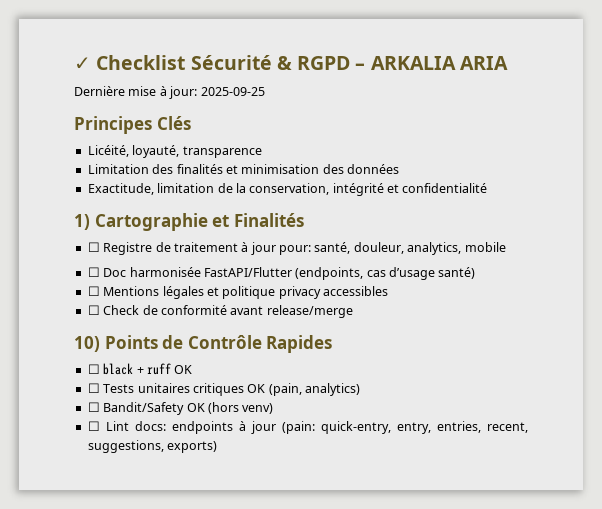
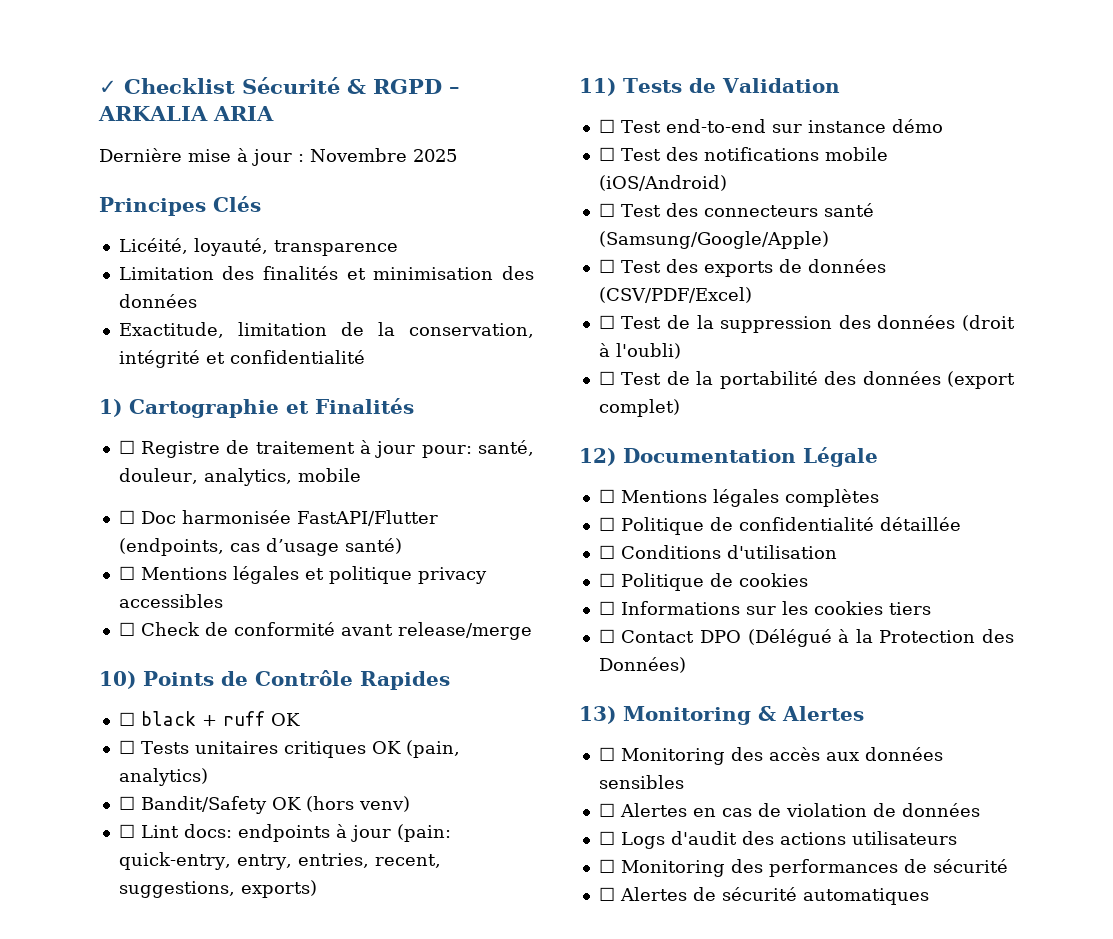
[169,86,265,99] jour: 2025-09-25 -> [252,148,457,166] jour : Novembre 2025
(218, 447) none -> [579,78,840,96] [598,119,943,133] [598,147,888,161] [598,175,727,191] [598,203,874,217] [598,231,829,249] [598,259,886,277] [598,287,752,303] [598,315,1015,333] [598,343,681,359] [598,371,1015,389] [598,399,680,417] [579,447,878,467] [598,489,879,507] [598,517,961,535] [598,545,837,559] [598,573,808,591] [598,601,931,615] [598,629,1014,647] [598,657,686,673] [579,706,864,725] [598,747,943,765] [598,775,684,789] [598,803,980,817] [598,831,957,849] [598,859,1008,877] [598,887,929,905] // 11) Tests de Validation // ☐ Test end-to-end sur instance démo // ☐ Test des notifications mobile (iOS/Android) // ☐ Test des connecteurs santé (Samsung/Google/Apple) // ☐ Test des exports de données (CSV/PDF/Excel) // ☐ Test de la suppression des données (droit à l'oubli) // ☐ Test de la portabilité des données (export complet) // 12) Documentation Légale // ☐ Mentions légales complètes // ☐ Politique de confidentialité détaillée // ☐ Conditions d'utilisation // ☐ Politique de cookies // ☐ Informations sur les cookies tiers // ☐ Contact DPO (Délégué à la Protection des Données) // 13) Monitoring & Alertes // ☐ Monitoring des accès aux données sensibles // ☐ Alertes en cas de violation de données // ☐ Logs d'audit des actions utilisateurs // ☐ Monitoring des performances de sécurité // ☐ Alertes de sécurité automatiques

